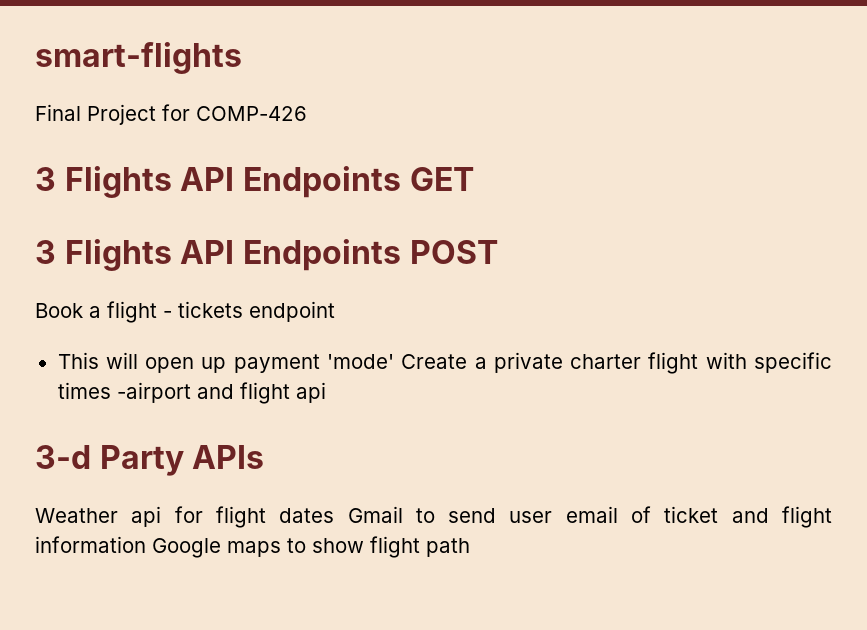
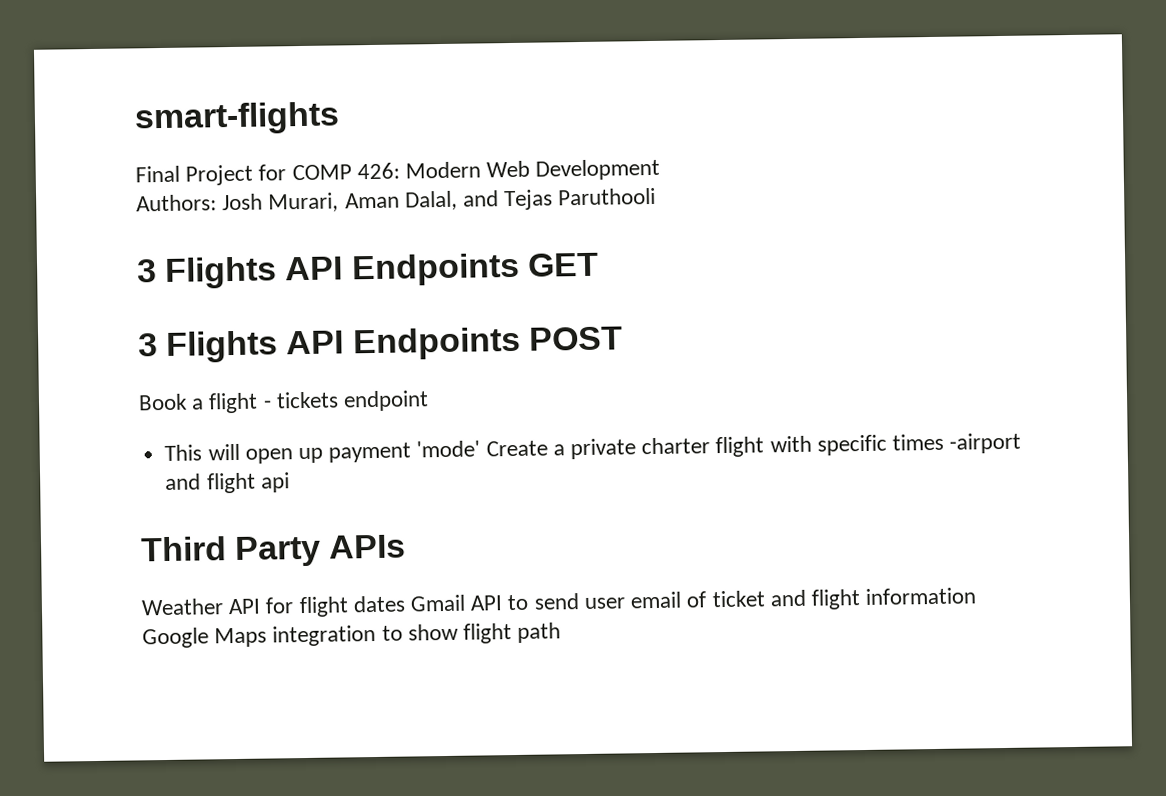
[196,106,307,121] COMP-426 -> [291,158,661,181] [136,187,657,213] COMP 426: Modern Web Development // Authors: Josh Murari, Aman Dalal, and Tejas Paruthooli
[35,445,91,469] 3-d -> [140,536,227,562] Third
[131,506,162,527] api -> [228,598,262,615] API
(403, 514) none -> [470,595,504,611] API
[227,541,281,557] maps -> [214,624,377,648] Maps integration

